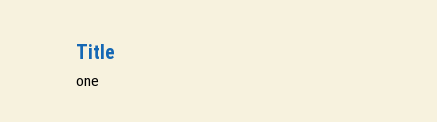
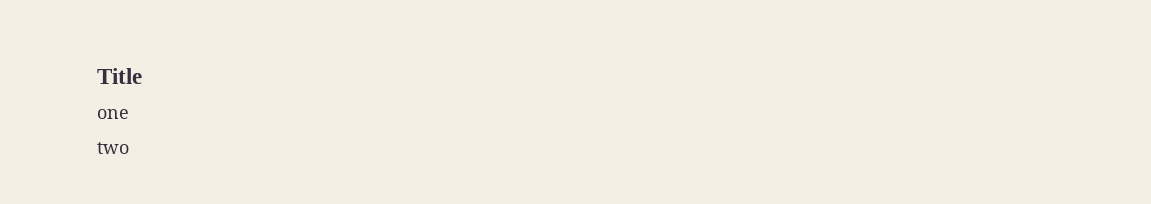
(99, 82) none -> [97,142,129,154] // two

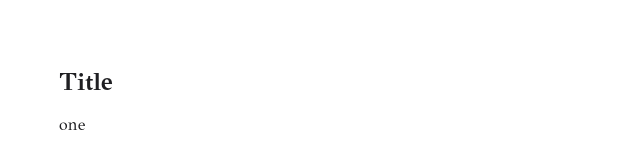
[97,142,129,154] // two -> (85, 126) none

